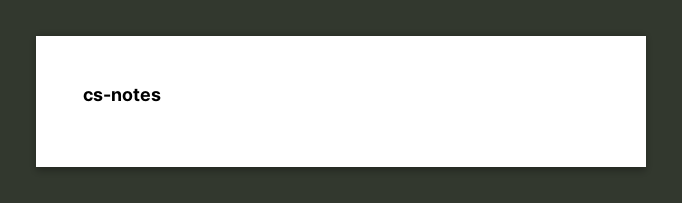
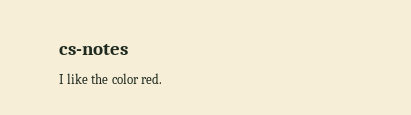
(161, 95) none -> [59,73,163,84] // I like the color red.

